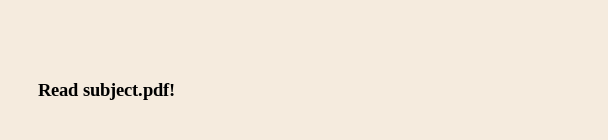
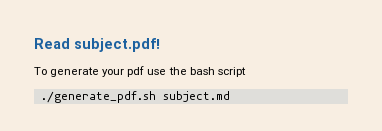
(175, 91) none -> [34,66,246,77] [40,91,230,103] // To generate your pdf use the bash script // ./generate_pdf.sh subject.md

